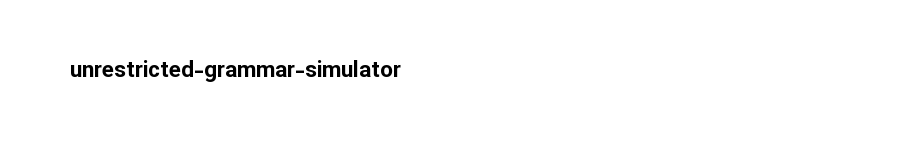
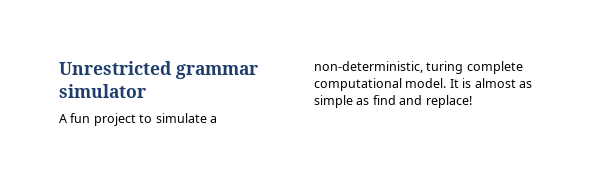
[70,60,401,82] unrestricted-grammar-simulator -> [59,61,258,79] [59,84,146,98] [59,113,217,126] [314,61,523,74] [314,78,532,91] [314,95,472,108] Unrestricted grammar simulator // A fun project to simulate a non-deterministic, turing complete computational model. It is almost as simple as find and replace!

